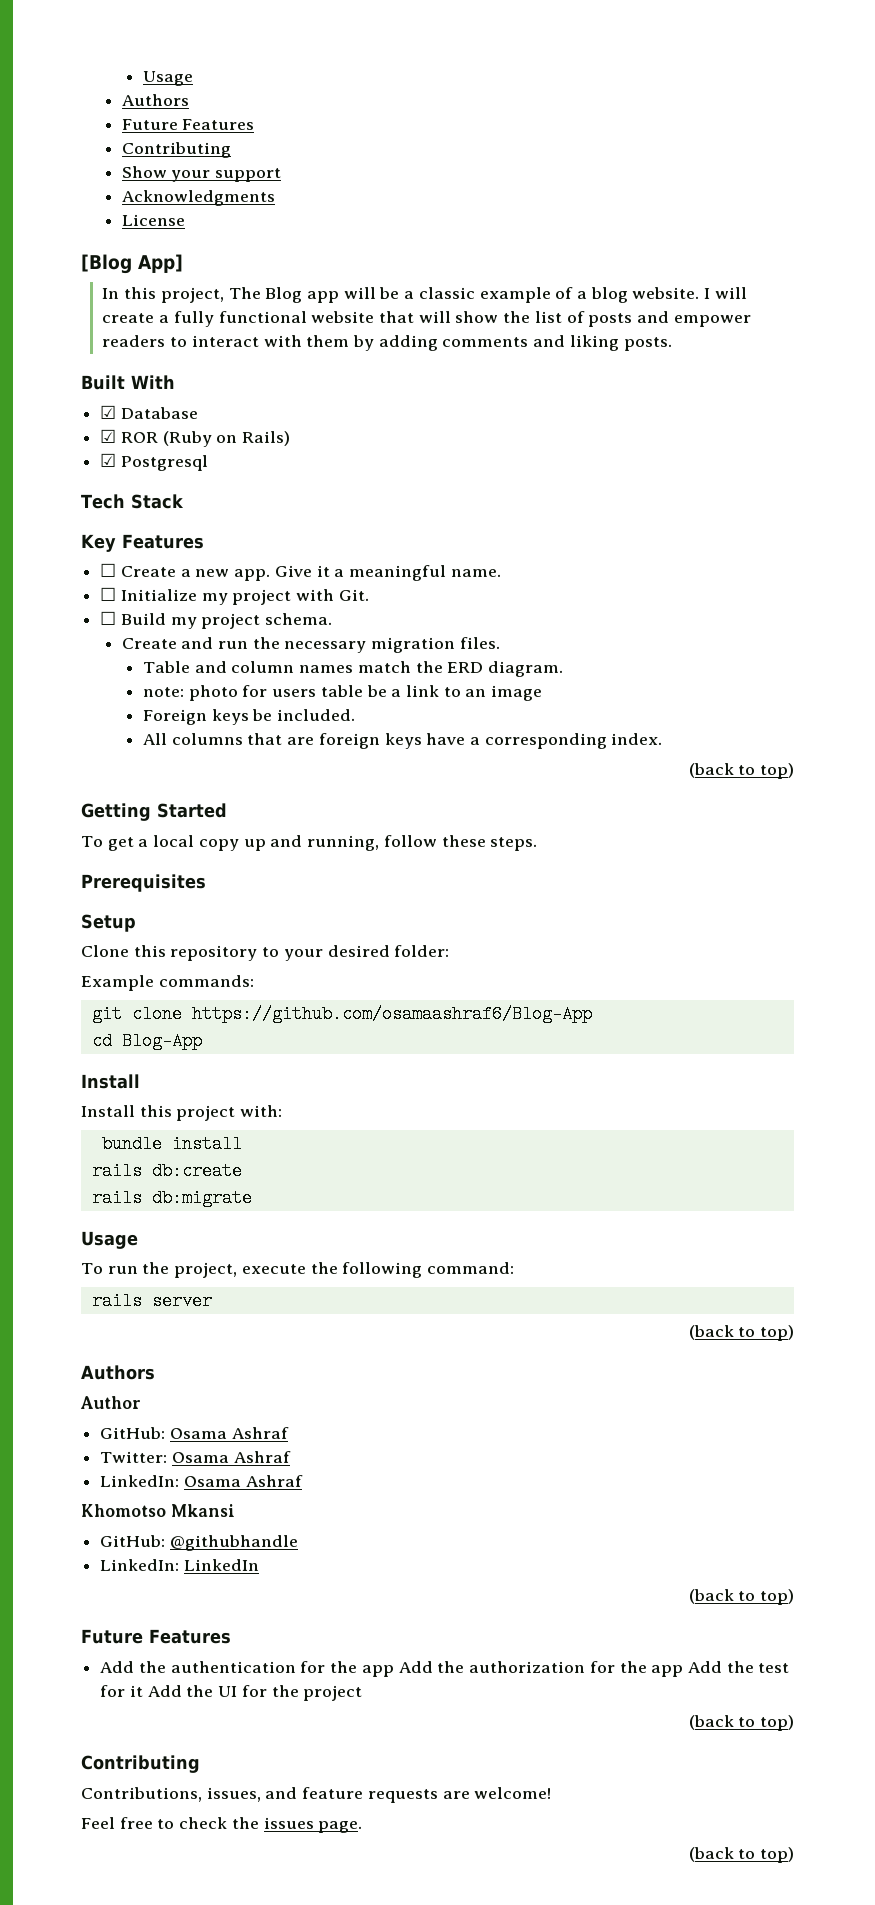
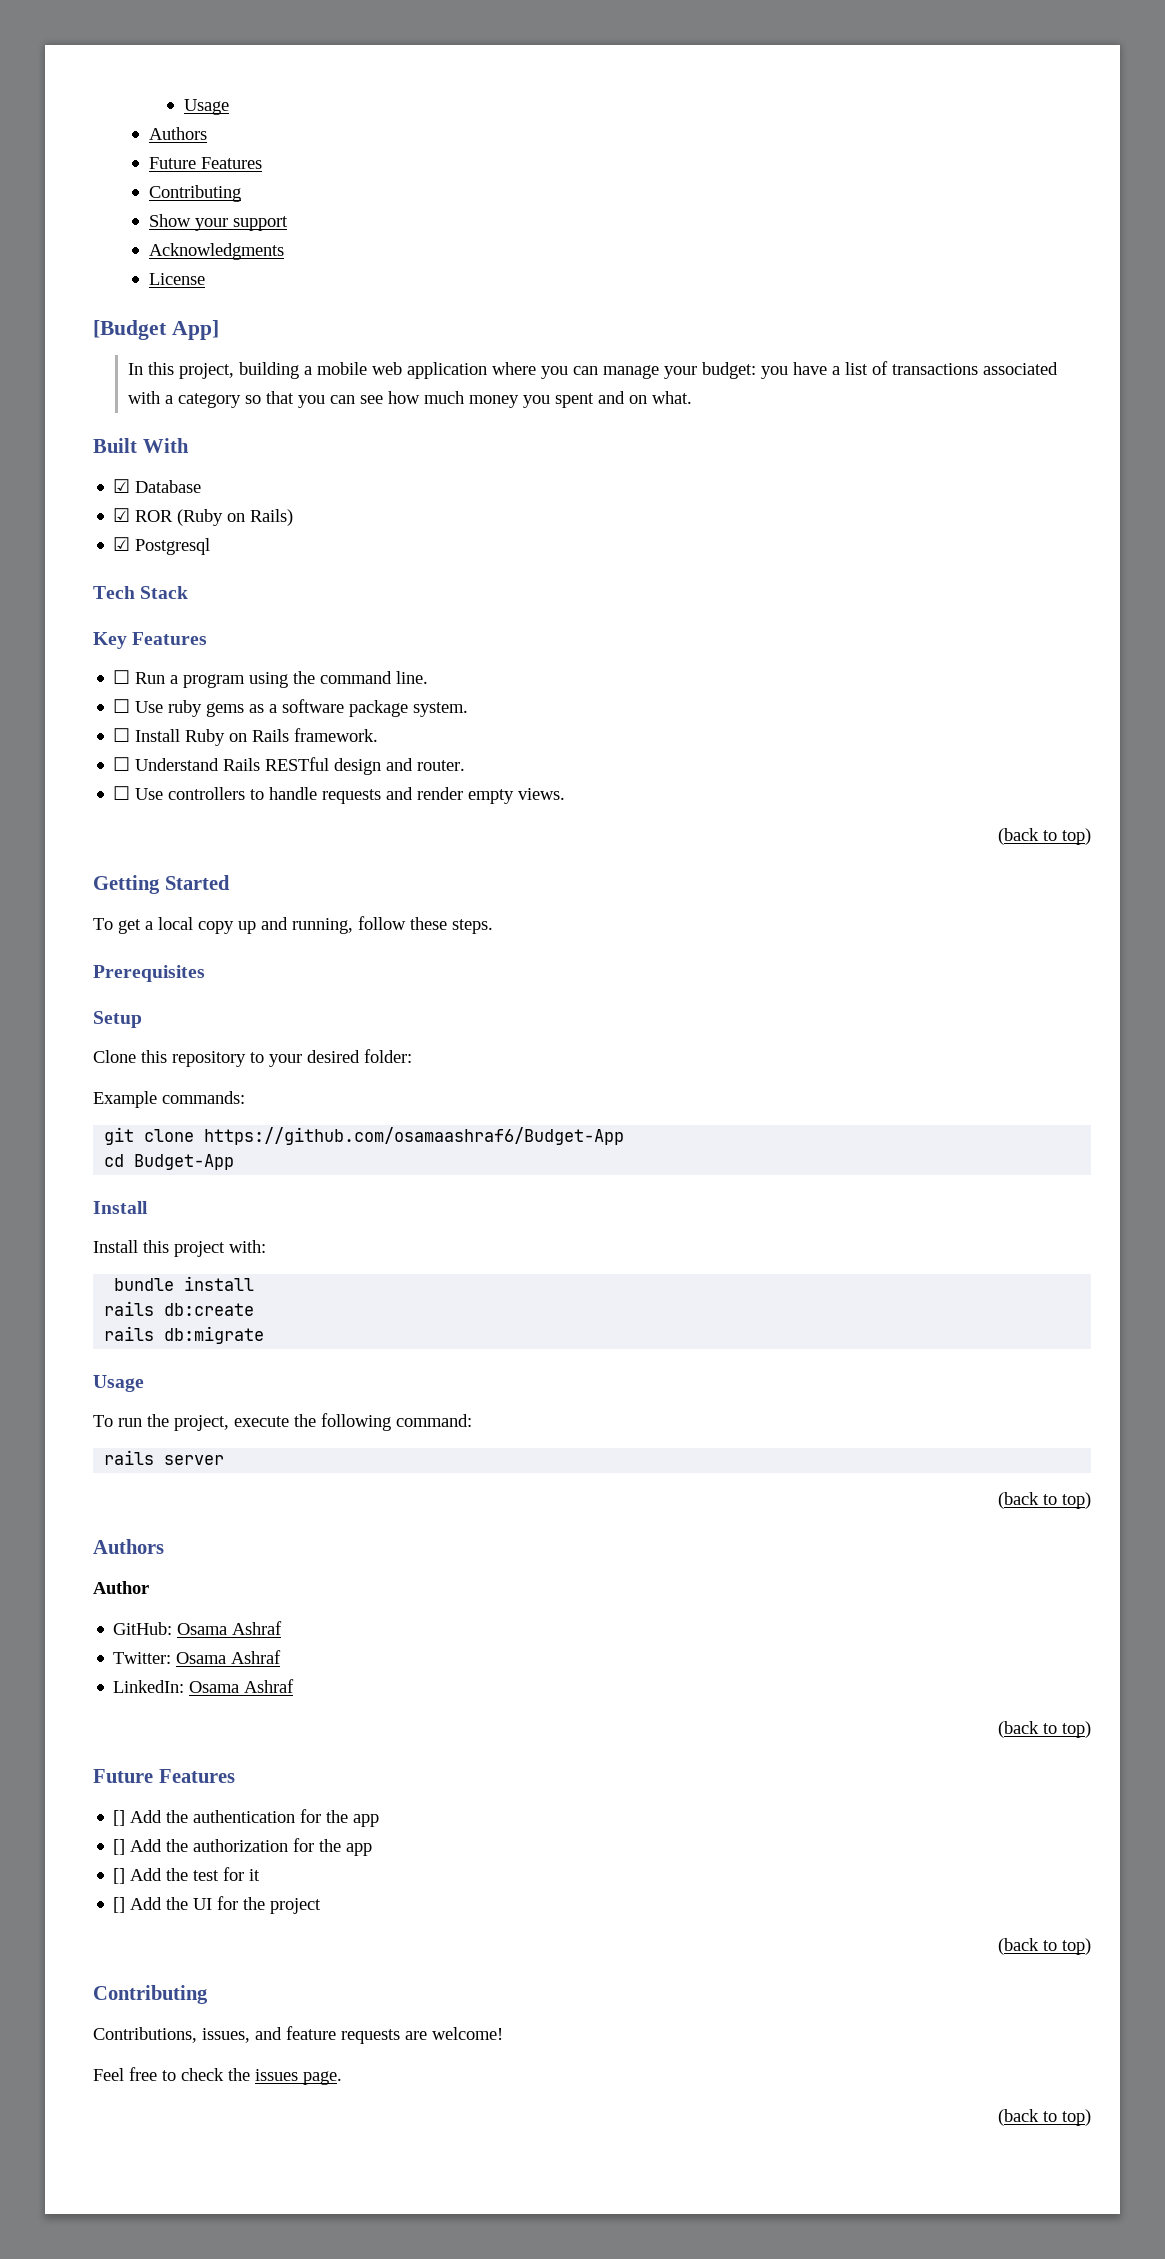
[81,254,132,274] [Blog -> [93,320,167,340] [Budget
[228,287,747,303] [102,311,751,327] [102,335,672,351] The Blog app will be a classic example of a blog website. I will create a fully functional website that will show the list of posts and empower readers to interact with them by adding comments and liking posts. -> [239,361,1059,379] [128,391,693,408] building a mobile web application where you can manage your budget: you have a list of transactions associated with a category so that you can see how much money you spent and on what.
[120,565,501,581] [100,587,369,605] [100,611,333,629] [121,637,500,653] [142,661,563,677] [142,685,543,701] [142,709,356,725] [142,733,663,749] Create a new app. Give it a meaningful name. // ☐ Initialize my project with Git. // ☐ Build my project schema. // Create and run the necessary migration files. // Table and column names match the ERD diagram. // note: photo for users table be a link to an image // Foreign keys be included. // All columns that are foreign keys have a corresponding index. -> [135,671,429,688] [113,699,469,717] [113,728,379,746] [113,757,466,775] [113,786,566,804] Run a program using the command line. // ☐ Use ruby gems as a software package system. // ☐ Install Ruby on Rails framework. // ☐ Understand Rails RESTful design and router. // ☐ Use controllers to handle requests and render empty views.
[191,1005,592,1023] https://github.com/osamaashraf6/Blog-App -> [204,1127,625,1145] https://github.com/osamaashraf6/Budget-App
[121,1032,202,1050] Blog-App -> [134,1154,235,1170] Budget-App
[81,1504,235,1517] [100,1535,298,1551] [100,1559,259,1571] // Khomotso Mkansi // GitHub: @githubhandle // LinkedIn: LinkedIn -> (295, 1686) none
(231, 1636) none -> [113,1810,126,1826] []
(394, 1671) none -> [113,1839,126,1855] // []
(684, 1671) none -> [113,1868,126,1884] // []
(143, 1691) none -> [113,1897,126,1913] // []

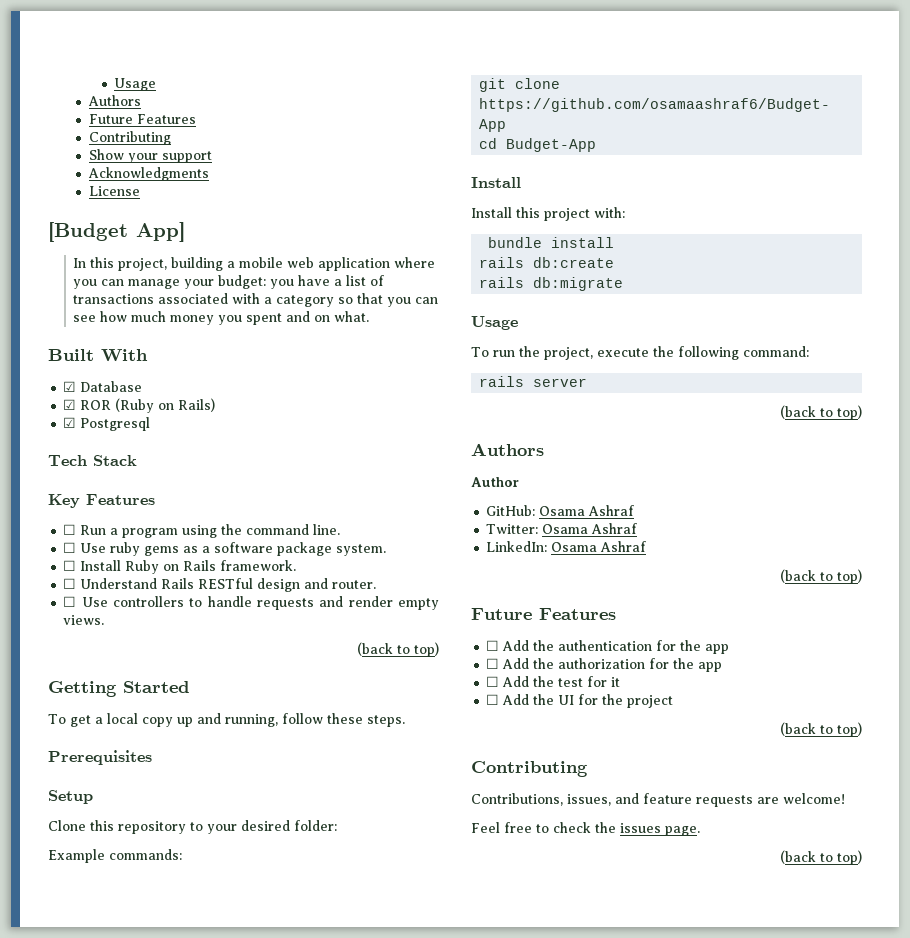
[113,1810,126,1826] [] -> [486,640,500,651] ☐
[113,1839,126,1855] [] -> [486,658,500,669] ☐
[113,1868,126,1884] [] -> [486,676,500,687] ☐
[113,1897,126,1913] [] -> [486,694,500,705] ☐

